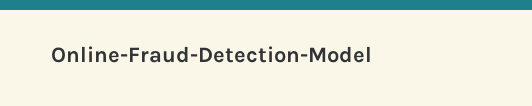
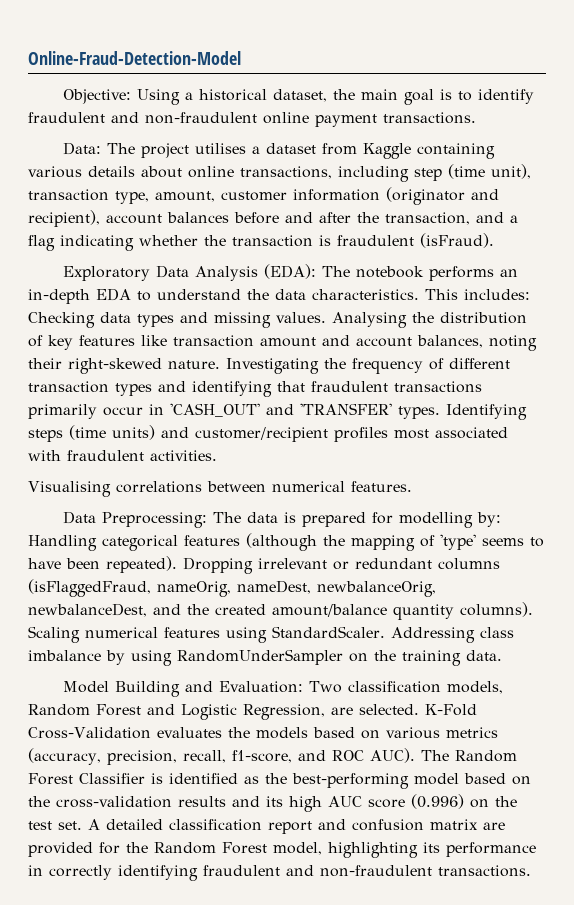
(372, 54) none -> [62,89,534,105] [28,112,476,127] [62,142,495,159] [28,164,531,182] [28,187,499,205] [28,210,518,227] [28,233,494,251] [62,264,518,281] [28,288,530,304] [28,312,527,328] [28,335,537,351] [28,358,510,374] [28,381,482,397] [28,403,527,420] [28,425,508,442] [28,450,217,461] [28,481,412,497] [62,511,501,528] [28,533,544,551] [28,556,500,574] [28,579,436,597] [28,602,533,620] [28,626,514,643] [28,649,502,666] [62,681,503,697] [28,704,477,720] [28,727,498,739] [28,748,517,765] [28,773,531,789] [28,794,517,812] [28,819,505,834] [28,842,536,858] [28,865,531,881] // Objective: Using a historical dataset, the main goal is to identify fraudulent and non-fraudulent online payment transactions. // Data: The project utilises a dataset from Kaggle containing various details about online transactions, including step (time unit), transaction type, amount, customer information (originator and recipient), account balances before and after the transaction, and a flag indicating whether the transaction is fraudulent (isFraud). // Exploratory Data Analysis (EDA): The notebook performs an in-depth EDA to understand the data characteristics. This includes: Checking data types and missing values. Analysing the distribution of key features like transaction amount and account balances, noting their right-skewed nature. Investigating the frequency of different transaction types and identifying that fraudulent transactions primarily occur in 'CASH_OUT' and 'TRANSFER' types. Identifying steps (time units) and customer/recipient profiles most associated with fraudulent activities. // Visualising correlations between numerical features. // Data Preprocessing: The data is prepared for modelling by: Handling categorical features (although the mapping of 'type' seems to have been repeated). Dropping irrelevant or redundant columns (isFlaggedFraud, nameOrig, nameDest, newbalanceOrig, newbalanceDest, and the created amount/balance quantity columns). Scaling numerical features using StandardScaler. Addressing class imbalance by using RandomUnderSampler on the training data. // Model Building and Evaluation: Two classification models, Random Forest and Logistic Regression, are selected. K-Fold Cross-Validation evaluates the models based on various metrics (accuracy, precision, recall, f1-score, and ROC AUC). The Random Forest Classifier is identified as the best-performing model based on the cross-validation results and its high AUC score (0.996) on the test set. A detailed classification report and confusion matrix are provided for the Random Forest model, highlighting its performance in correctly identifying fraudulent and non-fraudulent transactions.

